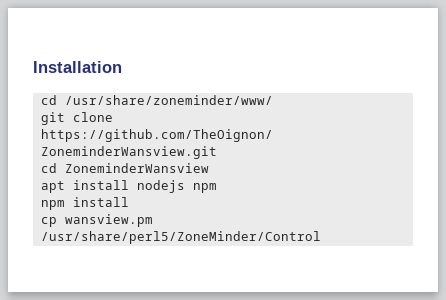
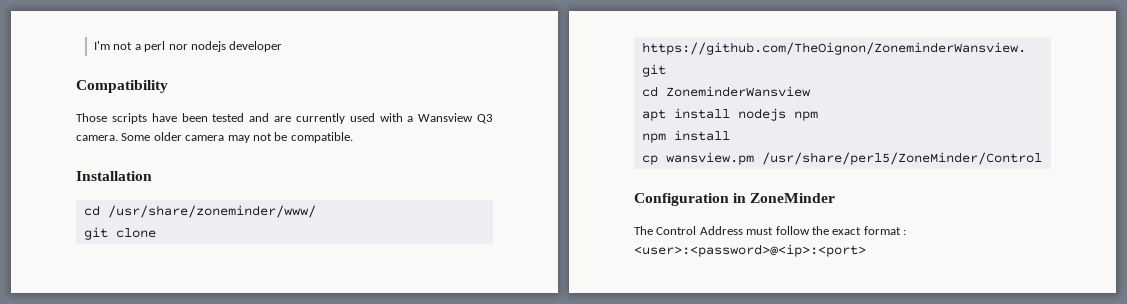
(33, 67) none -> [93,41,283,52] [76,80,168,93] [76,113,493,124] [76,132,353,143] I'm not a perl nor nodejs developer // Compatibility // Those scripts have been tested and are currently used with a Wansview Q3 camera. Some older camera may not be compatible. //
(321, 237) none -> [634,193,836,206] [634,226,906,235] [634,244,866,257] // Configuration in ZoneMinder // The Control Address must follow the exact format : <user>:<password>@<ip>:<port>

